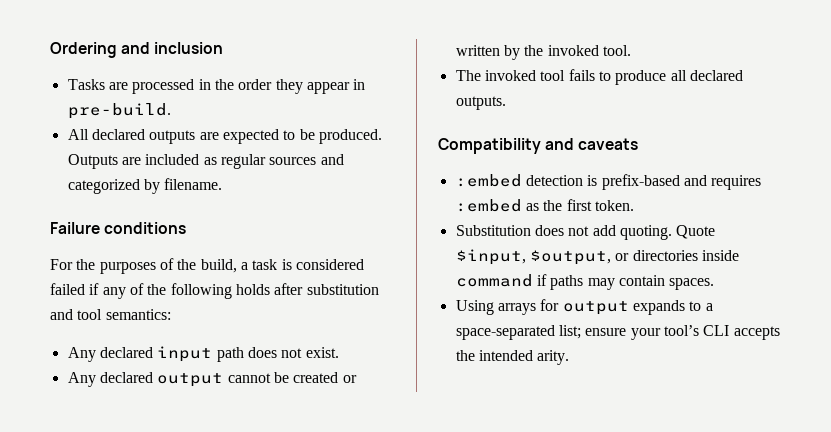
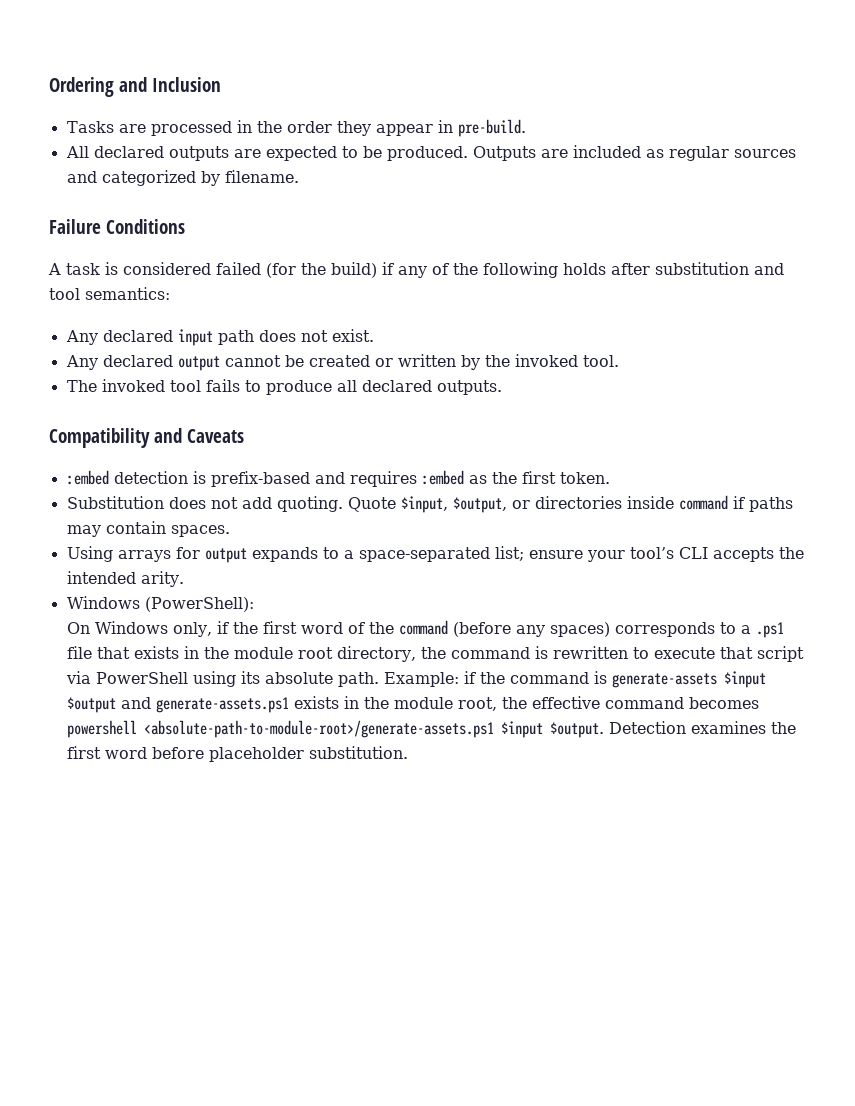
[154,42,224,54] inclusion -> [152,77,222,92] Inclusion
[104,222,187,234] [50,258,248,274] conditions // For the purposes of the build, a -> [106,219,186,234] [48,263,61,275] Conditions // A
(85, 289) none -> [266,262,377,278] (for the build)
[578,138,639,150] caveats -> [187,429,245,443] Caveats
(570, 357) none -> [66,596,254,612] [67,620,785,638] [67,646,805,662] [66,671,767,688] [67,696,760,713] [67,720,797,738] [67,746,409,762] // Windows (PowerShell): // On Windows only, if the first word of the command (before any spaces) corresponds to a .ps1 file that exists in the module root directory, the command is rewritten to execute that script via PowerShell using its absolute path. Example: if the command is generate-assets $input $output and generate-assets.ps1 exists in the module root, the effective command becomes powershell <absolute-path-to-module-root>/generate-assets.ps1 $input $output. Detection examines the first word before placeholder substitution.

